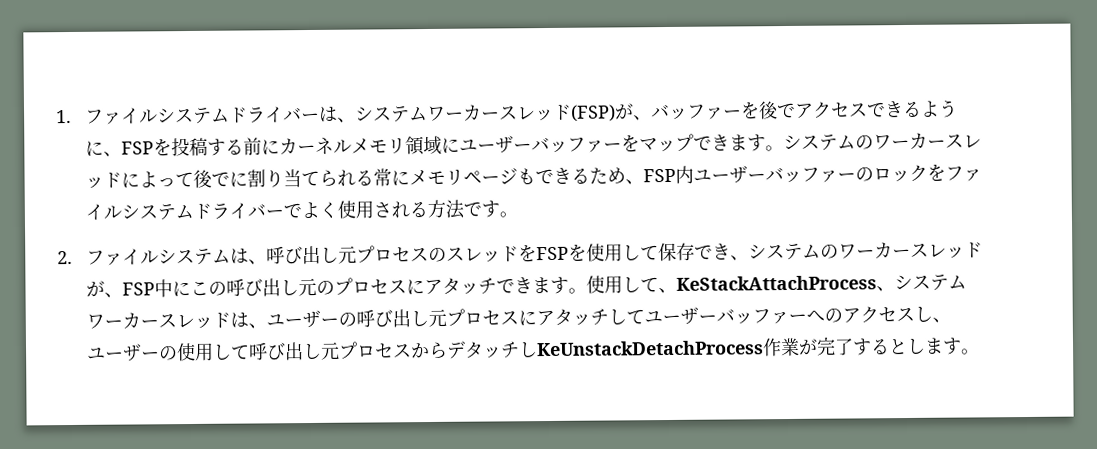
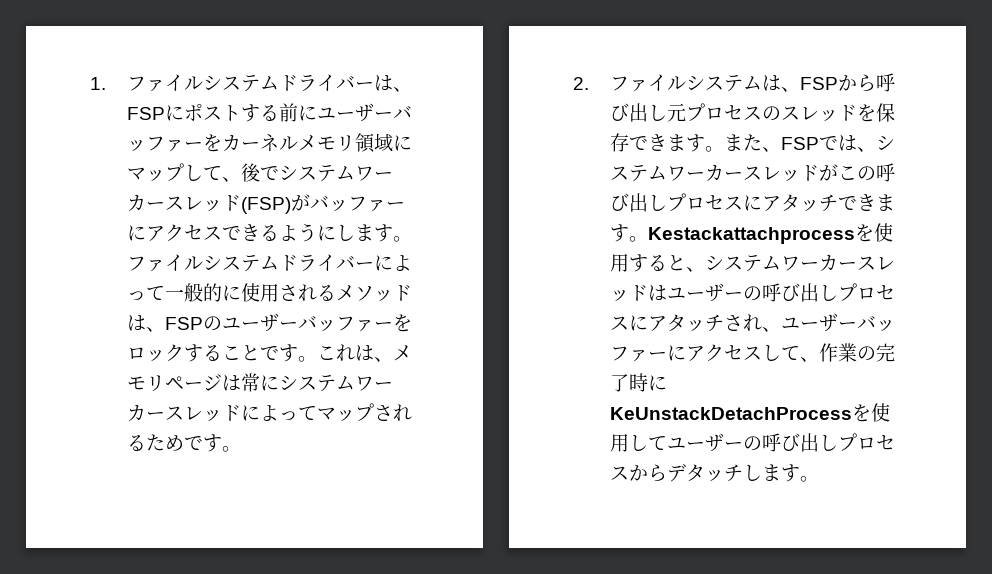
(357, 120) none -> [126,103,412,122] [126,133,412,153] [126,163,279,182] FSPにポストする前にユーザーバッファーをカーネルメモリ領域にマップして、後で
[633,101,797,121] 、バッファーを後で -> [309,196,405,212] [126,225,146,241] バッファーに
[103,132,983,157] [85,163,983,189] [85,199,466,221] 、FSPを投稿する前にカーネルメモリ領域にユーザーバッファーをマップできます。システムのワーカースレッドによって後でに割り当てられる常にメモリページもできるため、FSP内ユーザーバッファーのロックをファイルシステムドライバーでよく使用される方法 -> [335,224,412,242] [126,254,412,272] [126,283,412,302] [126,313,412,332] [126,344,412,362] [126,373,393,392] [126,403,412,422] [126,434,184,451] します。ファイルシステムドライバーによって一般的に使用されるメソッドは、FSPのユーザーバッファーをロックすることです。これは、メモリページは常にシステムワーカースレッドによってマップされるため
(268, 262) none -> [799,74,876,92] FSPから
[536,242,840,262] FSPを使用して保存でき、システムの -> [875,103,895,122] [609,133,895,152] [609,165,667,182] 保存できます。また、FSPでは、システム
[104,279,192,298] 、FSP中に -> (838, 172) none
[298,277,336,297] 元の -> (667, 202) none
[586,275,878,294] 使用して、KeStackAttachProcess -> [647,223,893,244] [609,254,686,272] Kestackattachprocessを使用すると
[248,306,844,329] 、ユーザーの呼び出し元プロセスにアタッチしてユーザーバッファーへの -> [666,283,895,302] [609,313,895,332] [609,345,686,362] ユーザーの呼び出しプロセスにアタッチされ、ユーザーバッファーに
[932,317,952,323] [87,341,341,362] 、ユーザーの使用して呼び出し元 -> [780,343,895,362] [609,373,667,392] [609,403,890,422] [609,433,838,452] て、作業の完了時にKeUnstackDetachProcessを使用してユーザーの呼び出し
[536,336,927,357] KeUnstackDetachProcess作業が完了するとし -> (762, 472) none

